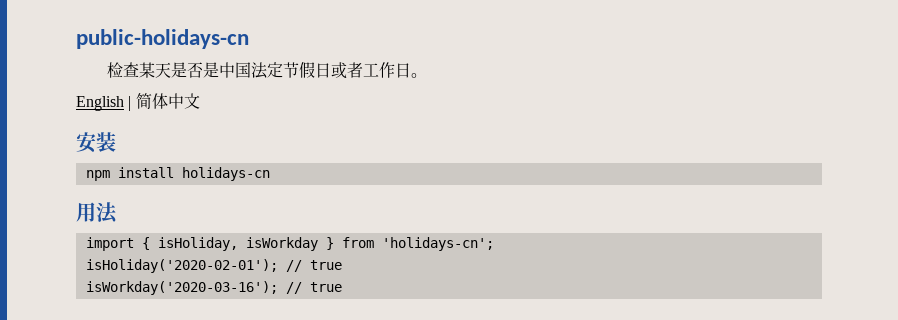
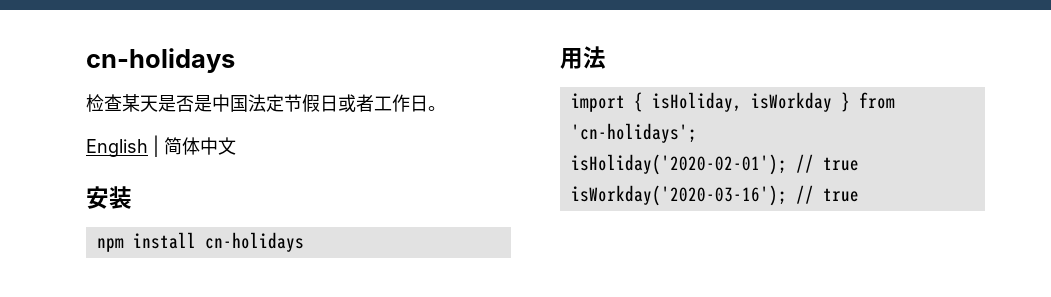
[76,29,249,49] public-holidays-cn -> [86,48,235,73] cn-holidays
[181,167,270,181] holidays-cn -> [204,232,304,252] cn-holidays
[381,237,494,251] 'holidays-cn'; -> [570,123,697,143] 'cn-holidays';

